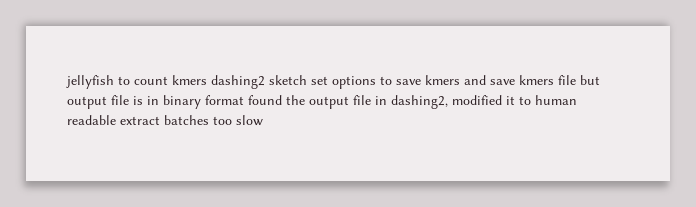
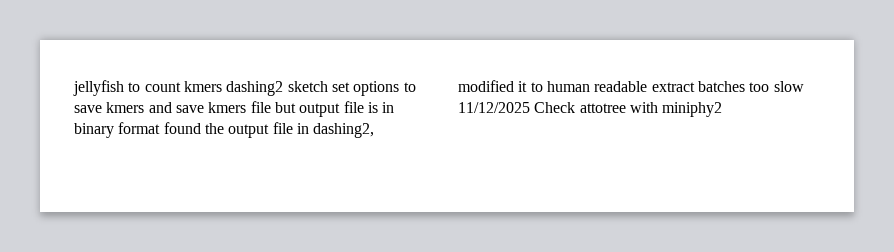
(263, 120) none -> [458,102,723,117] 11/12/2025 Check attotree with miniphy2

